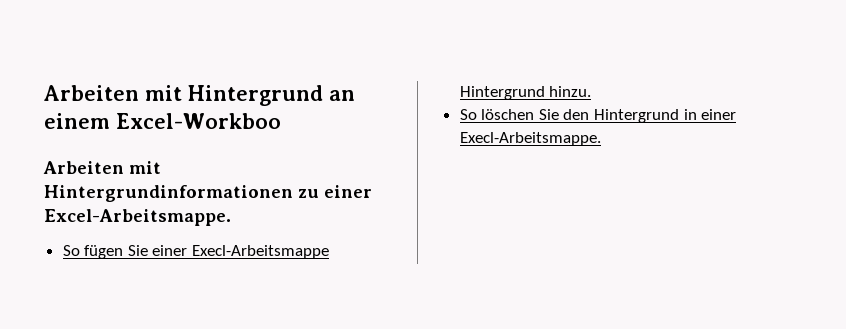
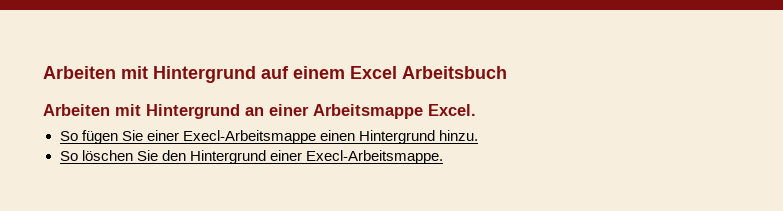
[44,85,355,106] [44,113,281,129] [43,161,161,174] [44,185,372,202] [44,209,231,226] Arbeiten mit Hintergrund an einem Excel-Workboo // Arbeiten mit Hintergrundinformationen zu einer Excel-Arbeitsmappe. -> [43,66,507,83] [43,104,476,119] Arbeiten mit Hintergrund auf einem Excel Arbeitsbuch // Arbeiten mit Hintergrund an einer Arbeitsmappe Excel.
(330, 252) none -> [319,130,355,141] einen
[683,109,697,120] in -> (266, 157) none

